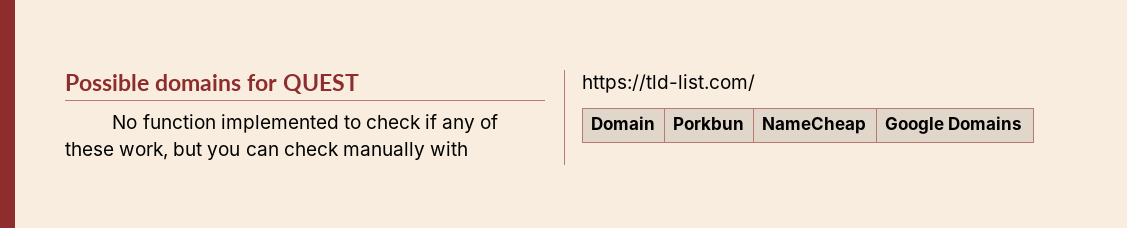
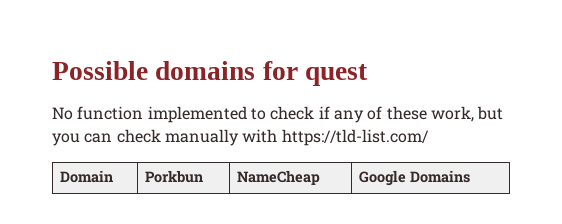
[283,74,360,94] QUEST -> [305,64,369,86] quest

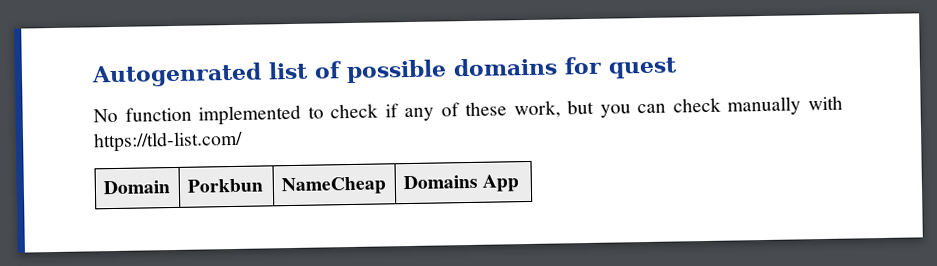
[52,61,148,80] Possible -> [91,59,447,88] Autogenrated list of possible
[359,170,471,186] Google Domains -> [402,174,520,192] Domains App

